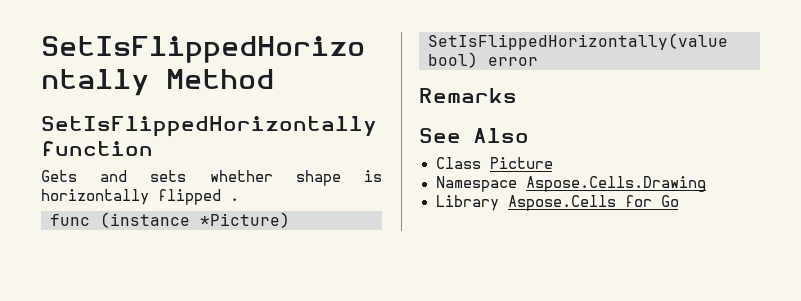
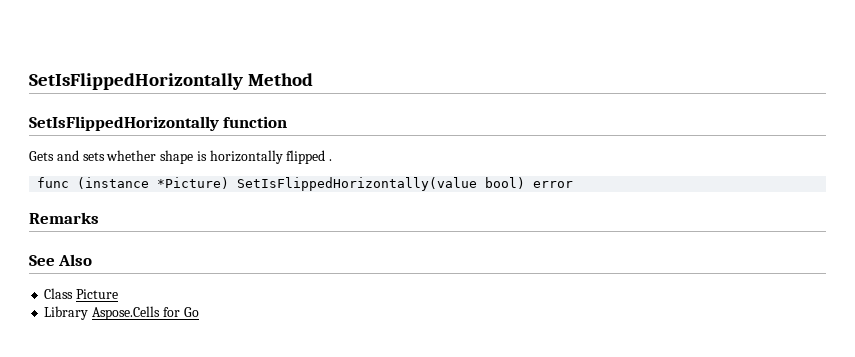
[435,176,706,192] // Namespace Aspose.Cells.Drawing -> (119, 294) none

